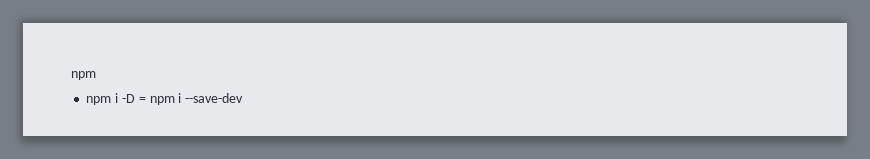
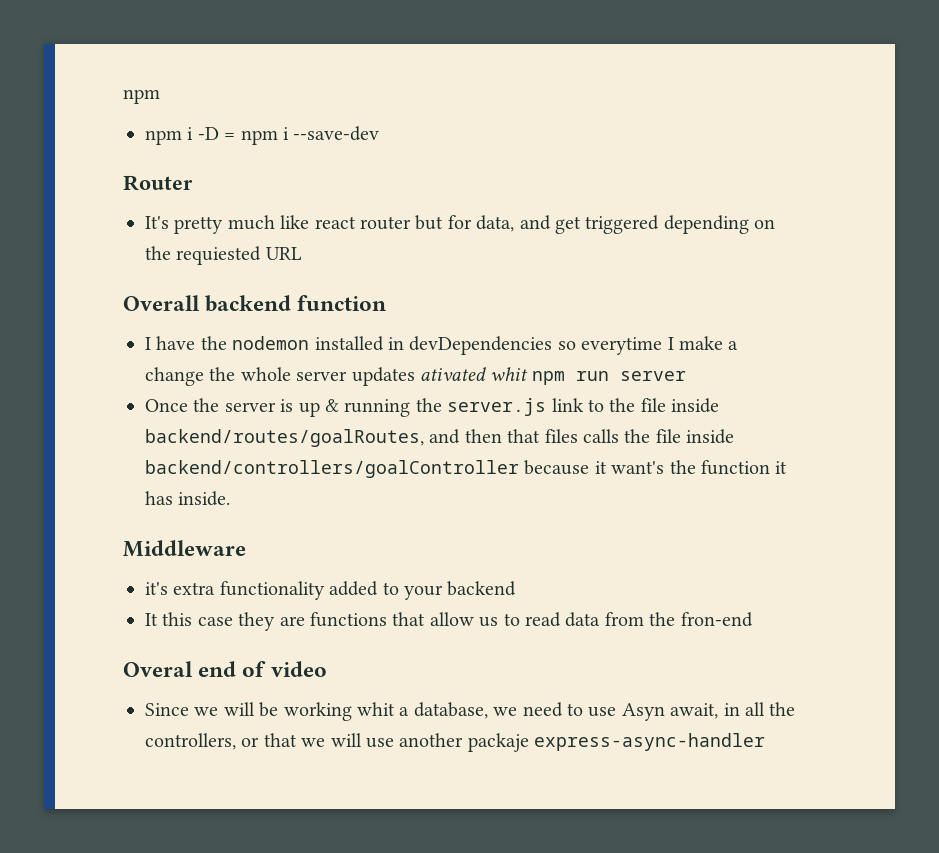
(244, 98) none -> [123,175,193,191] [145,215,776,234] [145,246,302,265] [123,295,387,312] [145,336,739,355] [145,367,686,386] [145,398,720,417] [145,429,735,447] [145,460,788,478] [145,491,231,506] [123,540,246,557] [145,581,517,600] [145,612,753,631] [123,661,327,677] [145,702,796,721] [145,733,766,752] // Router // It's pretty much like react router but for data, and get triggered depending on the requiested URL // Overall backend function // I have the nodemon installed in devDependencies so everytime I make a change the whole server updates ativated whit npm run server // Once the server is up & running the server.js link to the file inside backend/routes/goalRoutes, and then that files calls the file inside backend/controllers/goalController because it want's the function it has inside. // Middleware // it's extra functionality added to your backend // It this case they are functions that allow us to read data from the fron-end // Overal end of video // Since we will be working whit a database, we need to use Asyn await, in all the controllers, or that we will use another packaje express-async-handler

